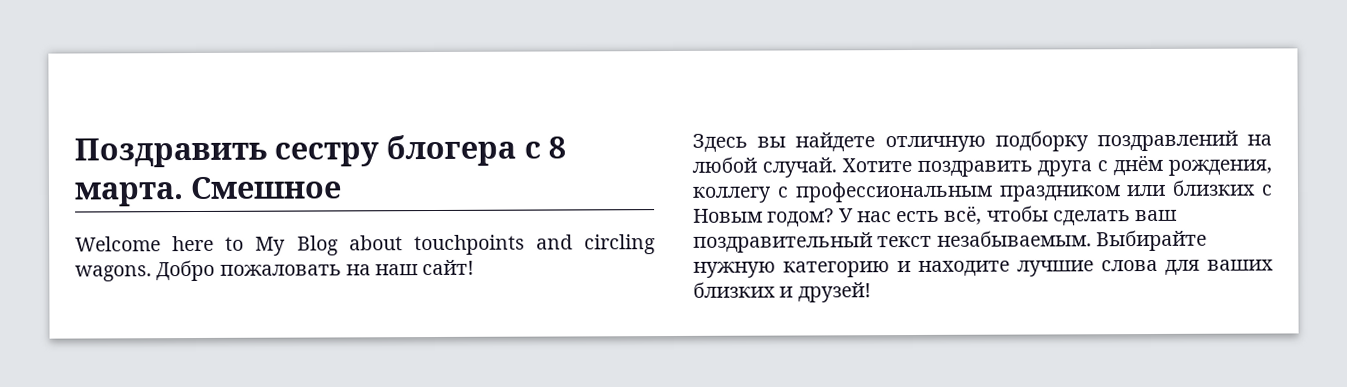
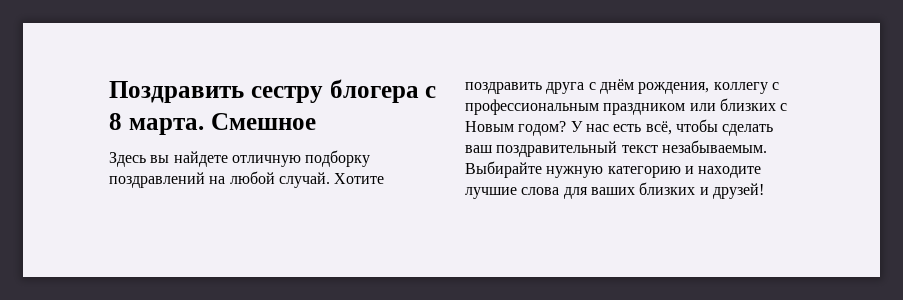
[75,234,656,256] [75,259,475,282] // Welcome here to My Blog about touchpoints and circling wagons. Добро пожаловать на наш сайт! -> (316, 121) none

